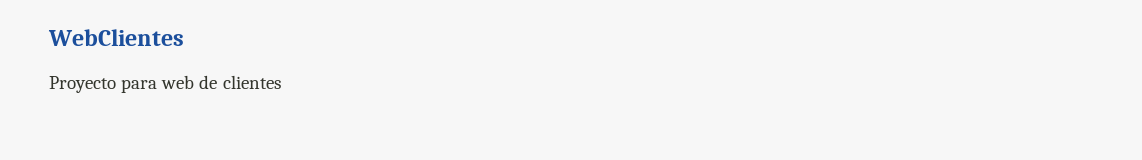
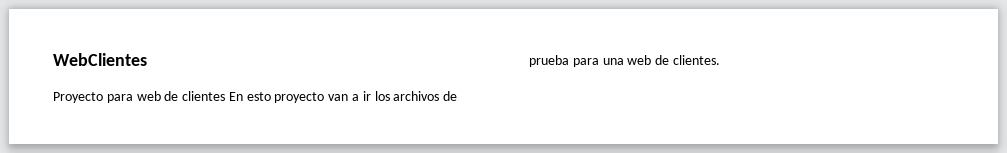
(281, 82) none -> [228,91,458,103] [529,55,720,67] En esto proyecto van a ir los archivos de prueba para una web de clientes.

